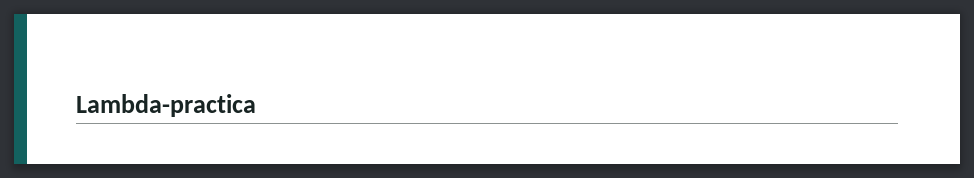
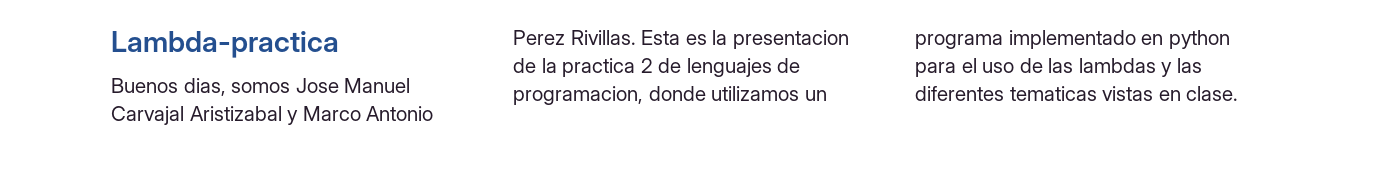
(256, 105) none -> [111,78,411,96] [111,106,434,125] [513,30,849,49] [513,58,801,77] [513,86,827,105] [915,30,1230,49] [915,58,1202,77] [915,86,1239,101] // Buenos dias, somos Jose Manuel Carvajal Aristizabal y Marco Antonio Perez Rivillas. Esta es la presentacion de la practica 2 de lenguajes de programacion, donde utilizamos un programa implementado en python para el uso de las lambdas y las diferentes tematicas vistas en clase.

